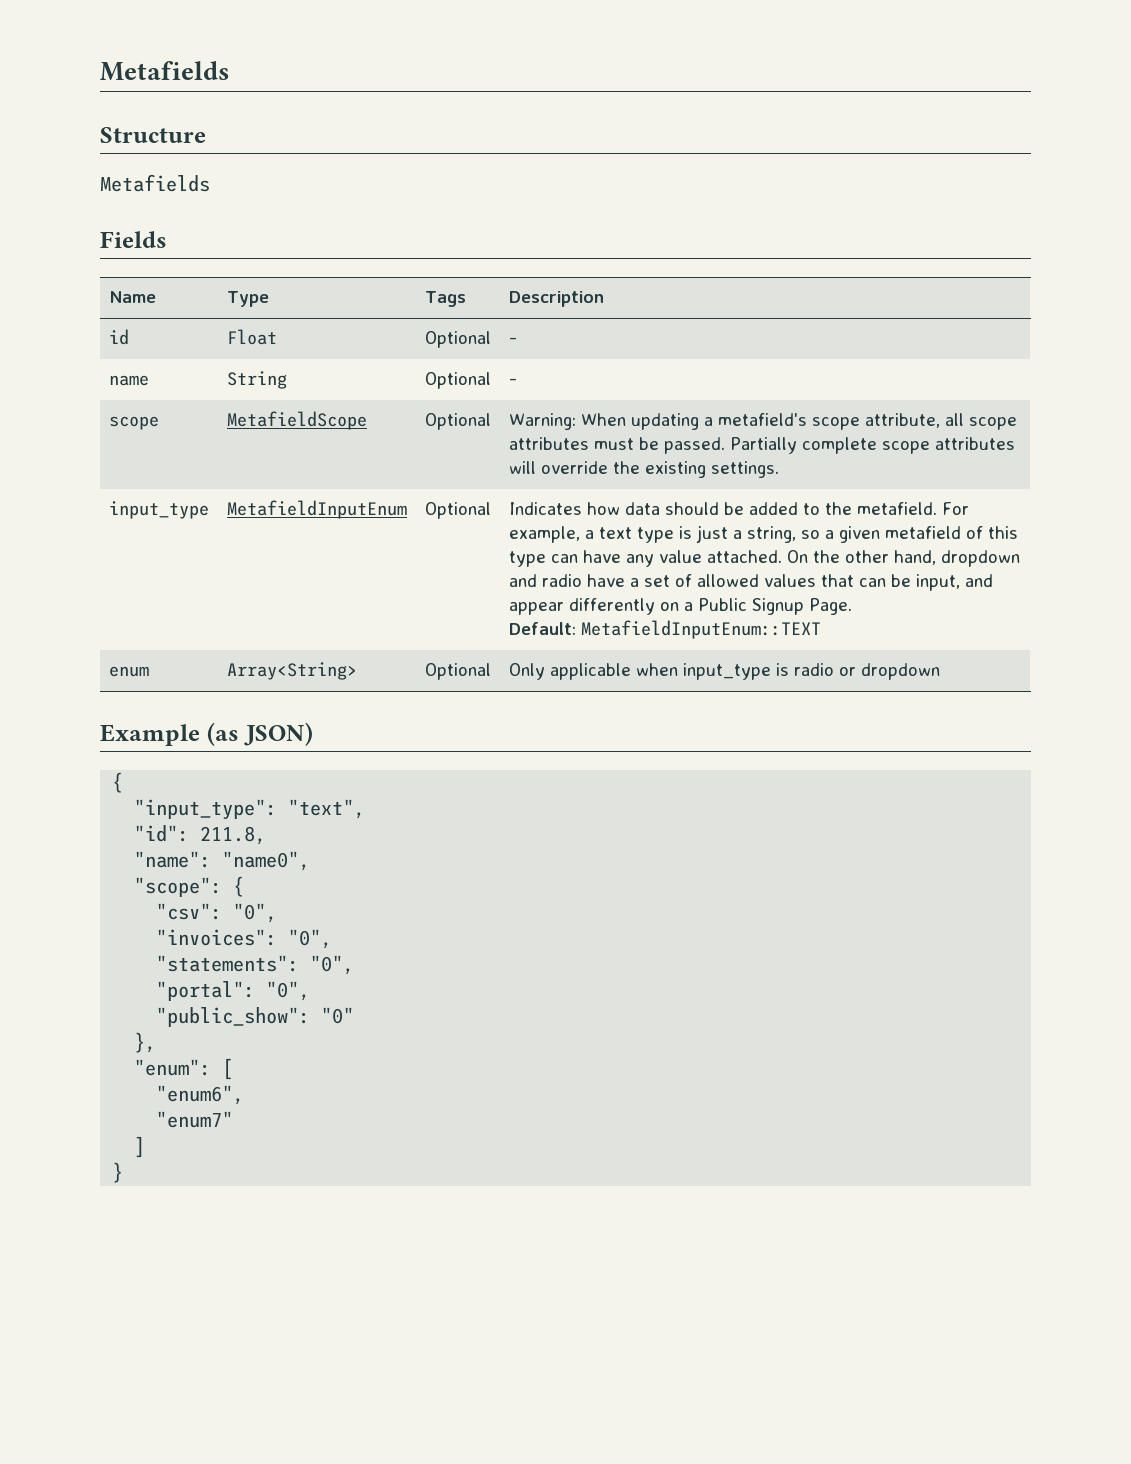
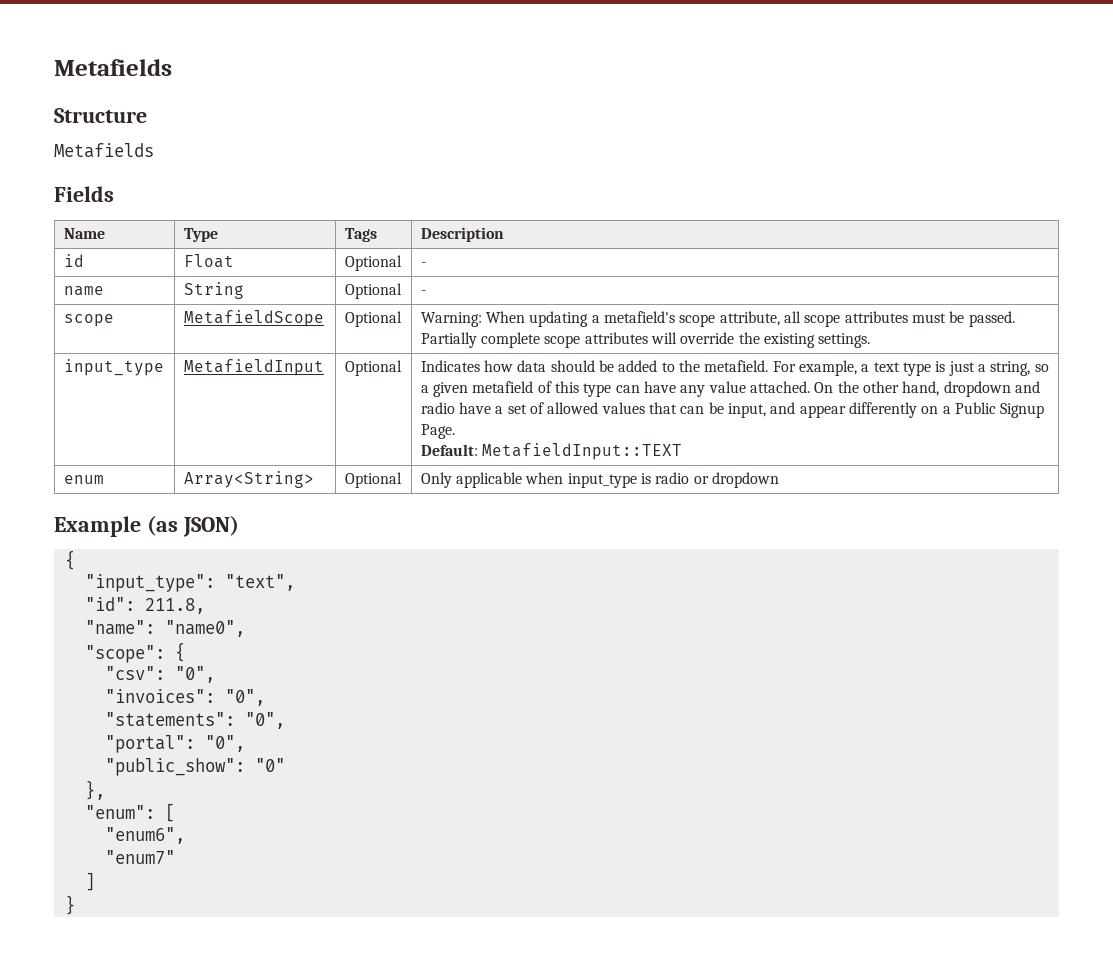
[226,500,407,519] MetafieldInputEnum -> [183,359,324,376] MetafieldInput
[580,620,821,639] MetafieldInputEnum::TEXT -> [482,443,683,460] MetafieldInput::TEXT

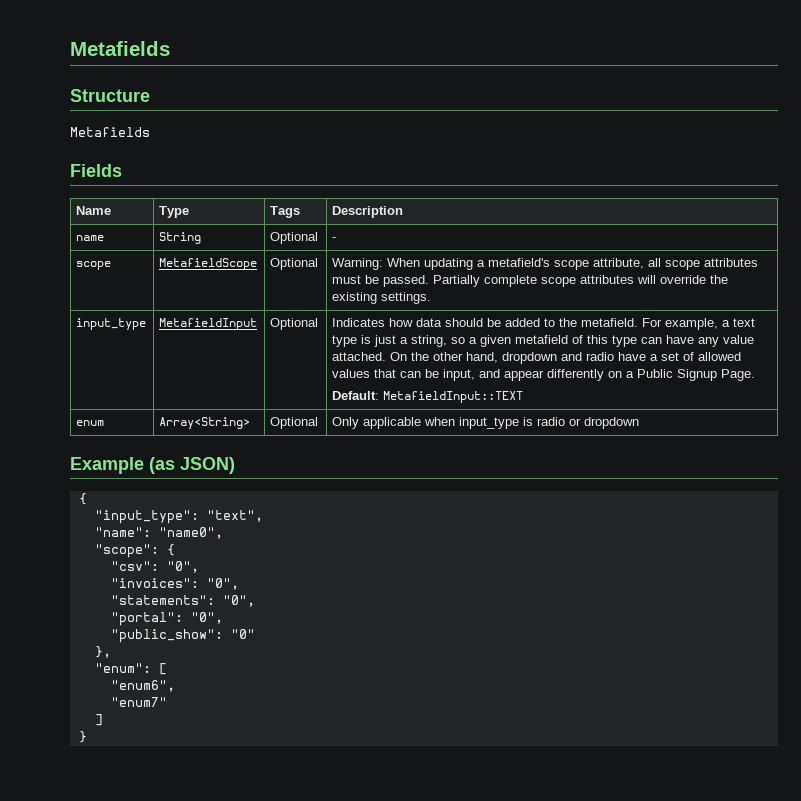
[63,254,84,267] [183,254,234,268] [344,255,402,271] [420,262,426,267] // id | Float | Optional | - -> (404, 212) none
[84,597,205,614] // "id": 211.8, -> (263, 516) none

